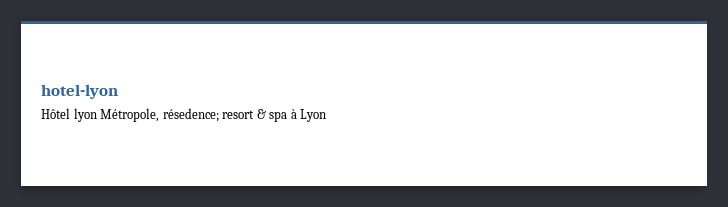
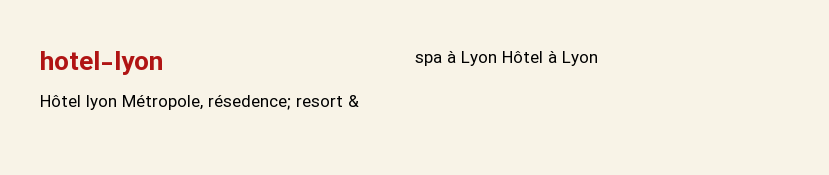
(327, 115) none -> [502,50,598,66] Hôtel à Lyon

